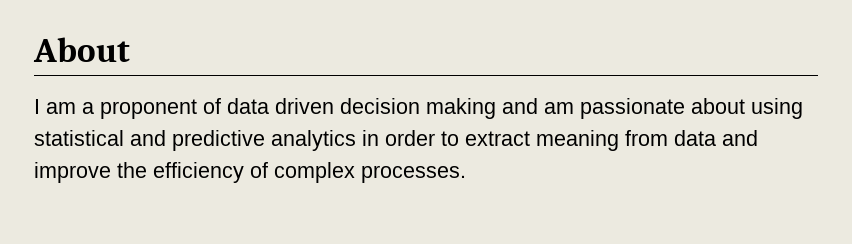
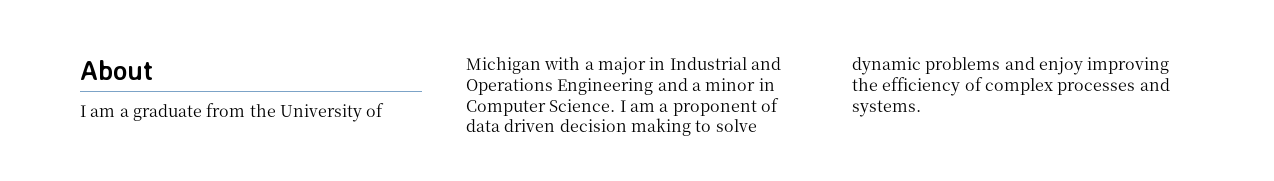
(94, 108) none -> [132,103,385,122] [466,57,781,75] [466,78,775,95] [466,99,669,116] graduate from the University of Michigan with a major in Industrial and Operations Engineering and a minor in Computer Science. I am a
[502,98,803,119] [34,130,758,151] [34,162,111,183] and am passionate about using statistical and predictive analytics in order to extract meaning from data and improve -> [695,119,757,132] [852,57,1170,75] to solve dynamic problems and enjoy improving
[361,165,466,183] processes. -> [1057,78,1170,95] [852,100,921,117] processes and systems.

